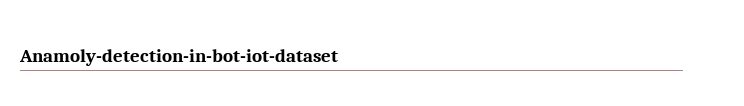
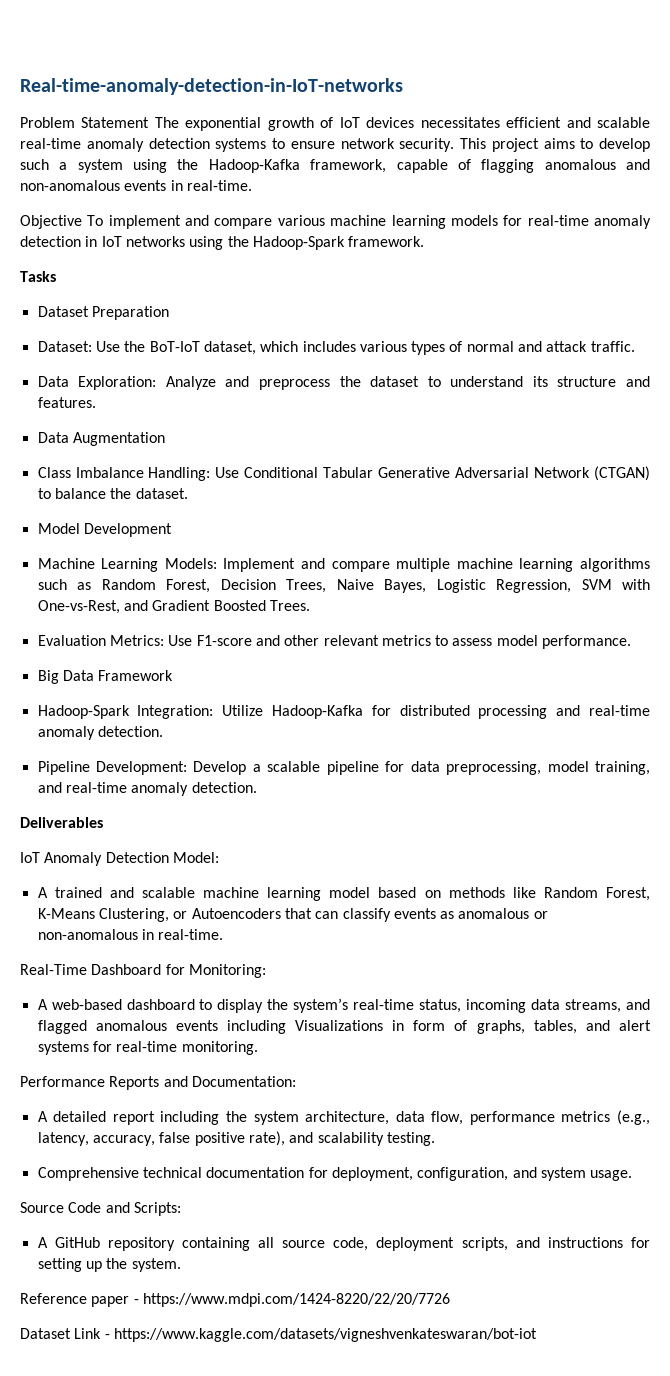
[19,49,338,66] Anamoly-detection-in-bot-iot-dataset -> [20,78,403,95] [20,117,650,131] [20,138,650,152] [20,159,651,173] [20,180,252,191] [20,215,652,229] [20,236,425,250] [20,271,56,282] [37,306,169,320] [37,341,635,355] [37,376,651,390] [37,397,96,408] [37,432,165,446] [37,466,650,481] [37,488,188,499] [37,523,172,537] [37,558,651,572] [37,579,650,593] [37,600,310,614] [37,635,632,649] [37,670,174,684] [37,705,650,719] [37,726,163,740] [37,761,650,775] [37,782,257,796] [20,817,103,828] [20,852,219,866] [37,887,650,901] [37,908,548,922] [37,929,224,940] [20,964,266,978] [37,998,650,1013] [37,1020,651,1034] [37,1041,258,1055] [20,1076,296,1090] [37,1110,650,1125] [37,1131,435,1146] [37,1167,633,1181] [20,1202,181,1216] [37,1237,650,1251] [37,1258,181,1272] [20,1293,450,1307] [20,1328,537,1342] Real-time-anomaly-detection-in-IoT-networks // Problem Statement The exponential growth of IoT devices necessitates efficient and scalable real-time anomaly detection systems to ensure network security. This project aims to develop such a system using the Hadoop-Kafka framework, capable of flagging anomalous and non-anomalous events in real-time. // Objective To implement and compare various machine learning models for real-time anomaly detection in IoT networks using the Hadoop-Spark framework. // Tasks // Dataset Preparation // Dataset: Use the BoT-IoT dataset, which includes various types of normal and attack traffic. // Data Exploration: Analyze and preprocess the dataset to understand its structure and features. // Data Augmentation // Class Imbalance Handling: Use Conditional Tabular Generative Adversarial Network (CTGAN) to balance the dataset. // Model Development // Machine Learning Models: Implement and compare multiple machine learning algorithms such as Random Forest, Decision Trees, Naive Bayes, Logistic Regression, SVM with One-vs-Rest, and Gradient Boosted Trees. // Evaluation Metrics: Use F1-score and other relevant metrics to assess model performance. // Big Data Framework // Hadoop-Spark Integration: Utilize Hadoop-Kafka for distributed processing and real-time anomaly detection. // Pipeline Development: Develop a scalable pipeline for data preprocessing, model training, and real-time anomaly detection. // Deliverables // IoT Anomaly Detection Model: // A trained and scalable machine learning model based on methods like Random Forest, K-Means Clustering, or Autoencoders that can classify events as anomalous or non-anomalous in real-time. // Real-Time Dashboard for Monitoring: // A web-based dashboard to display the system’s real-time status, incoming data streams, and flagged anomalous events including Visualizations in form of graphs, tables, and alert systems for real-time monitoring. // Performance Reports and Documentation: // A detailed report including the system architecture, data flow, performance metrics (e.g., latency, accuracy, false positive rate), and scalability testing. // Comprehensive technical documentation for deployment, configuration, and system usage. // Source Code and Scripts: // A GitHub repository containing all source code, deployment scripts, and instructions for setting up the system. // Reference paper - https://www.mdpi.com/1424-8220/22/20/7726 // Dataset Link - https://www.kaggle.com/datasets/vigneshvenkateswaran/bot-iot

